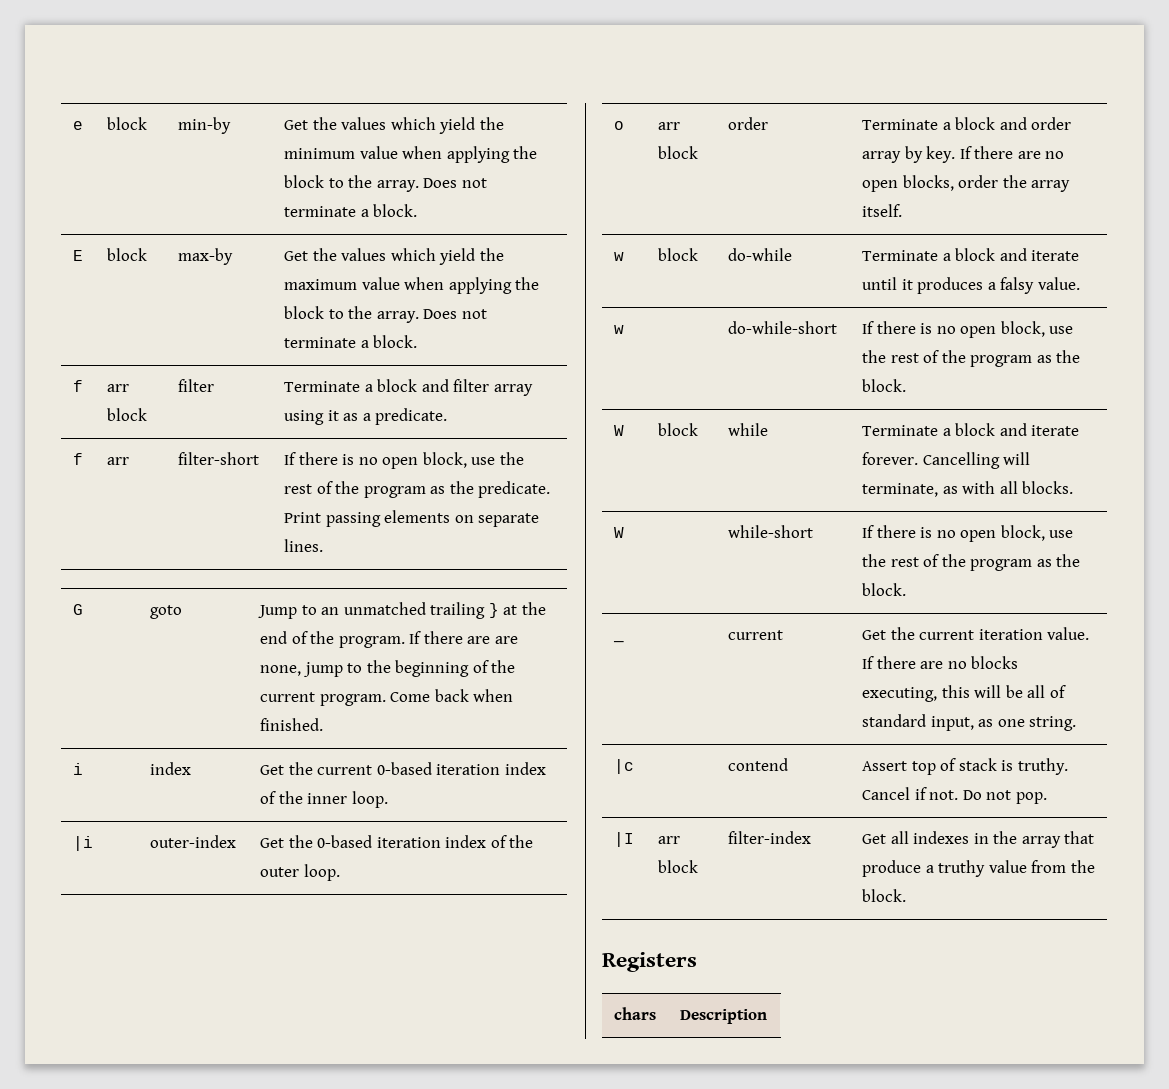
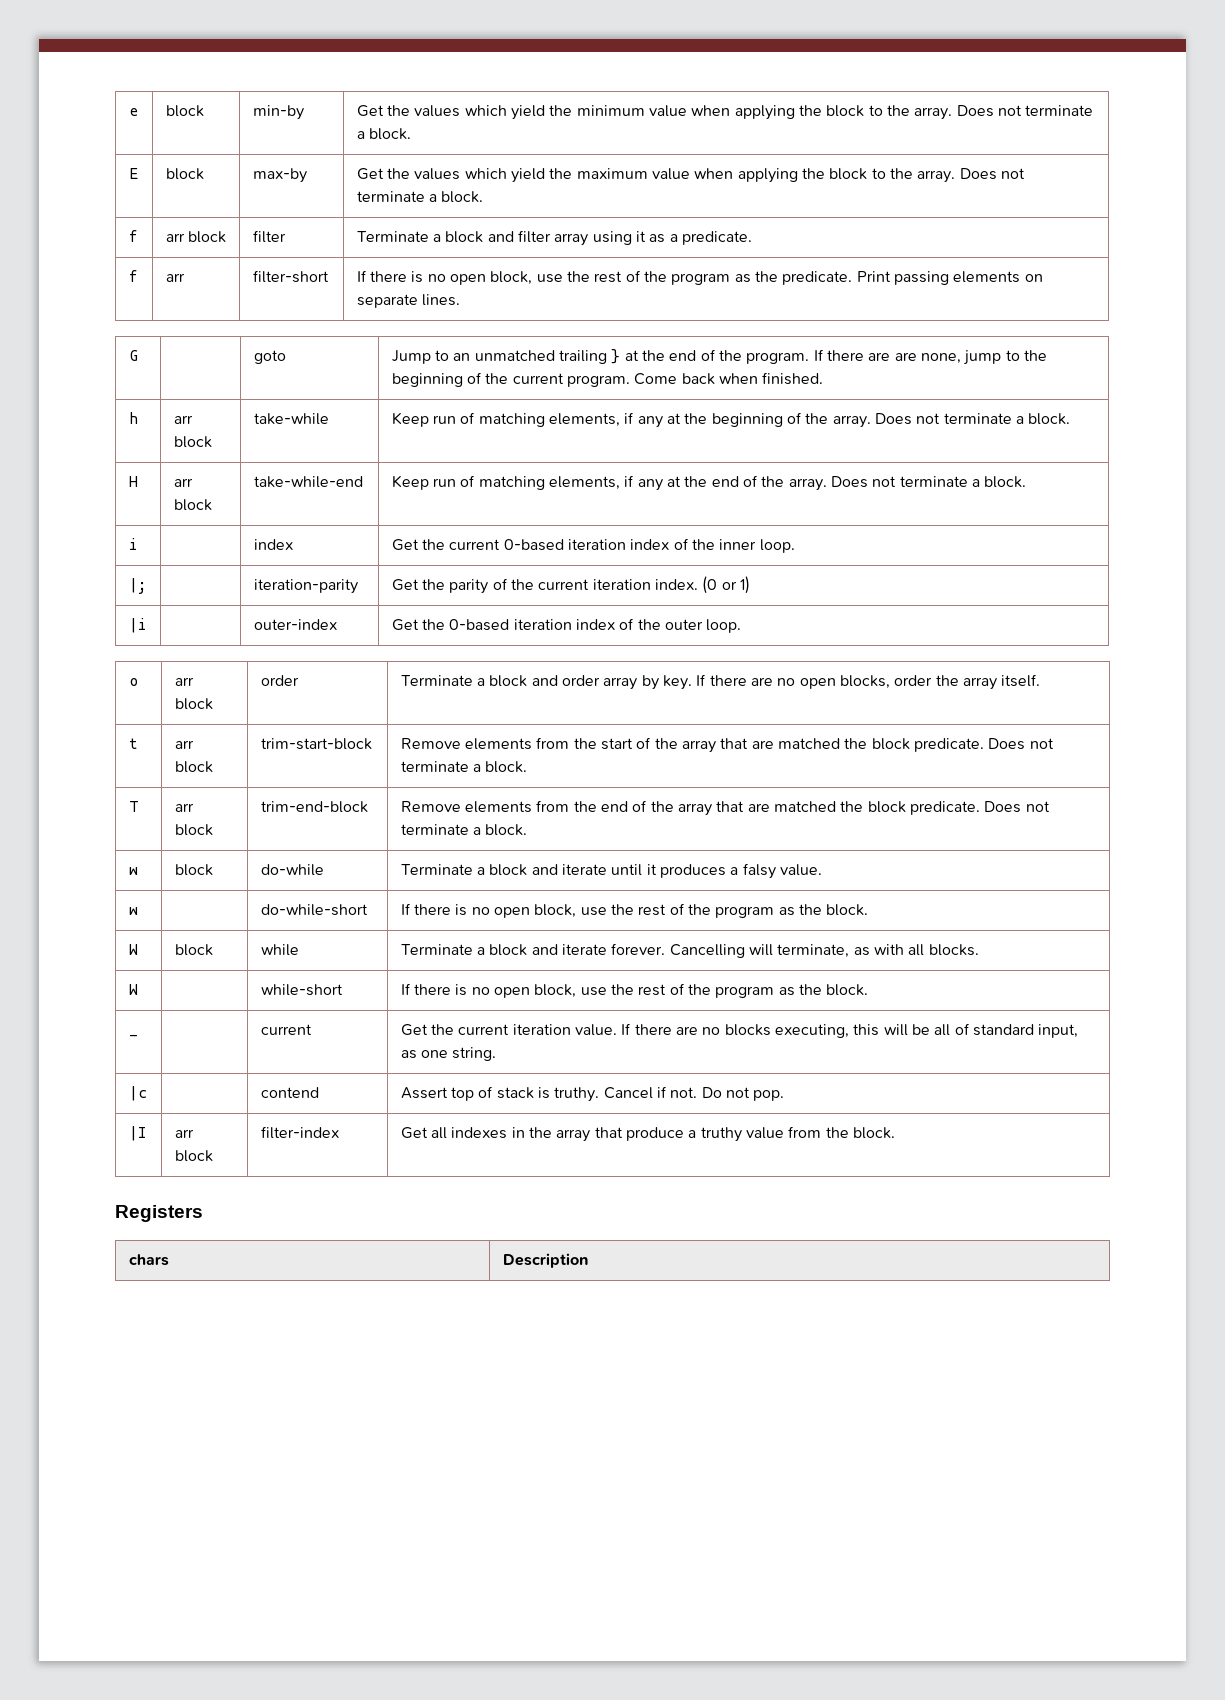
(323, 724) none -> [128,412,138,424] [173,415,193,424] [173,436,212,448] [253,413,329,425] [391,412,1071,428] [128,476,138,487] [173,478,193,487] [173,499,212,511] [253,476,363,488] [391,475,1027,491] // h | arr block | take-while | Keep run of matching elements, if any at the beginning of the array. Does not terminate a block. // H | arr block | take-while-end | Keep run of matching elements, if any at the end of the array. Does not terminate a block.
(388, 799) none -> [128,578,146,594] [253,579,358,594] [391,576,750,594] // |; | | iteration-parity | Get the parity of the current iteration index. (0 or 1)
(902, 210) none -> [128,738,138,749] [174,740,194,749] [174,761,213,773] [260,738,372,750] [400,737,1054,753] [400,761,528,773] [128,801,139,812] [174,803,194,812] [174,824,213,836] [260,801,368,813] [400,800,1050,816] [400,824,528,836] // t | arr block | trim-start-block | Remove elements from the start of the array that are matched the block predicate. Does not terminate a block. // T | arr block | trim-end-block | Remove elements from the end of the array that are matched the block predicate. Does not terminate a block.

